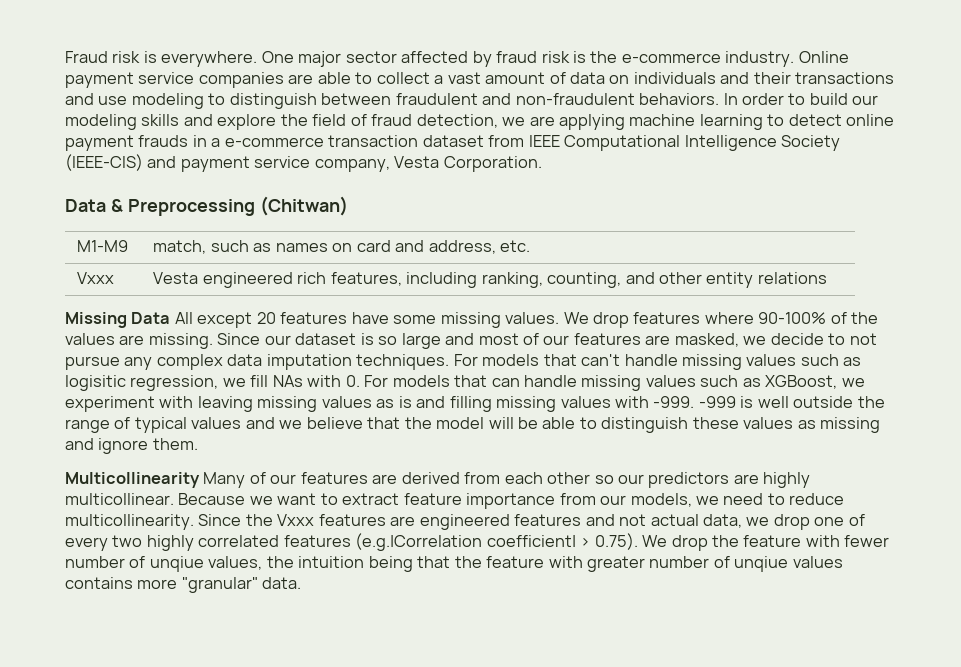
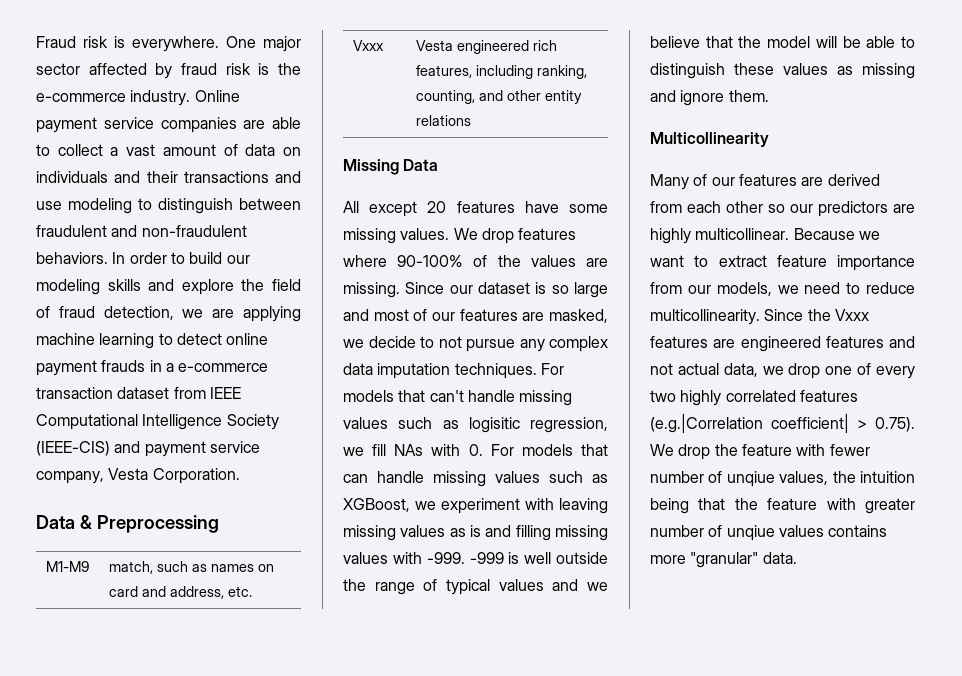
[259,196,348,216] (Chitwan) -> (219, 524) none
(171, 318) none -> (439, 165) //
(200, 480) none -> (769, 139) //

